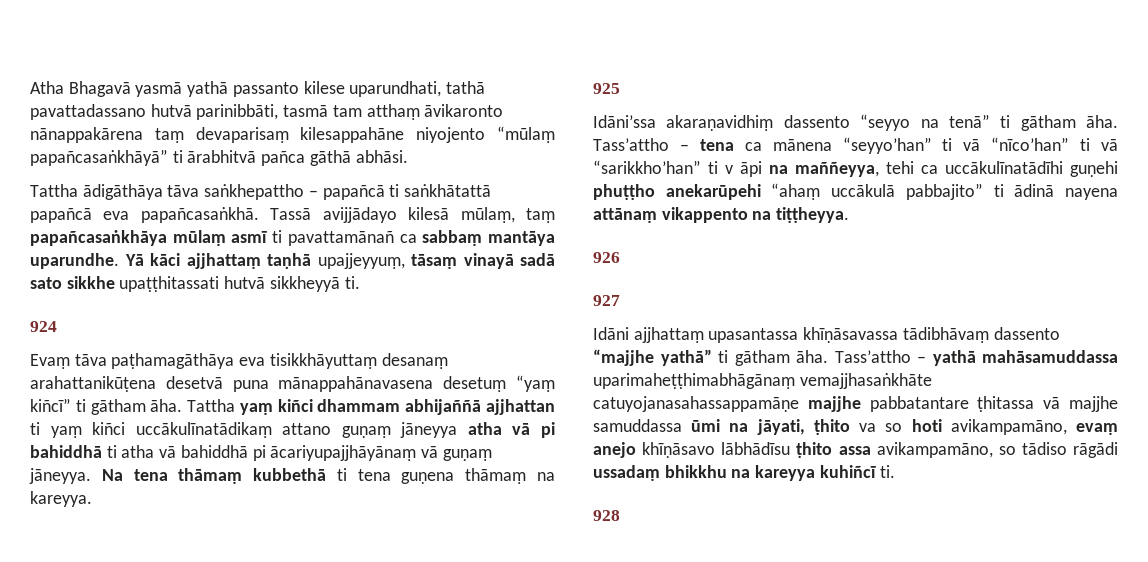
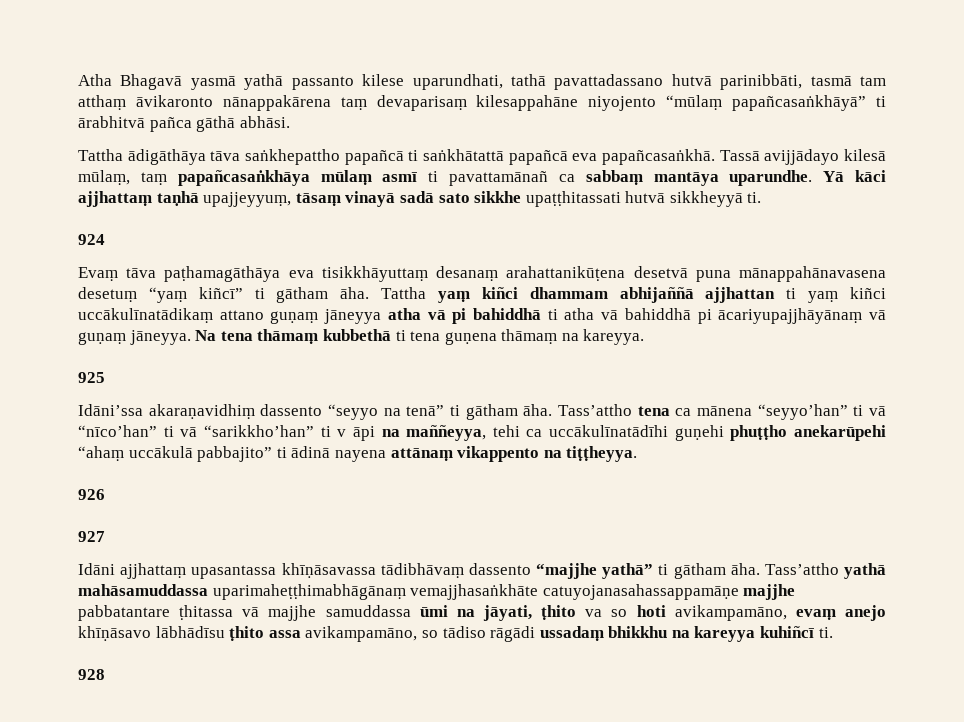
[308,190,318,197] – -> (340, 157) none
[679,144,689,151] – -> (633, 410) none
[917,356,926,363] – -> (839, 569) none

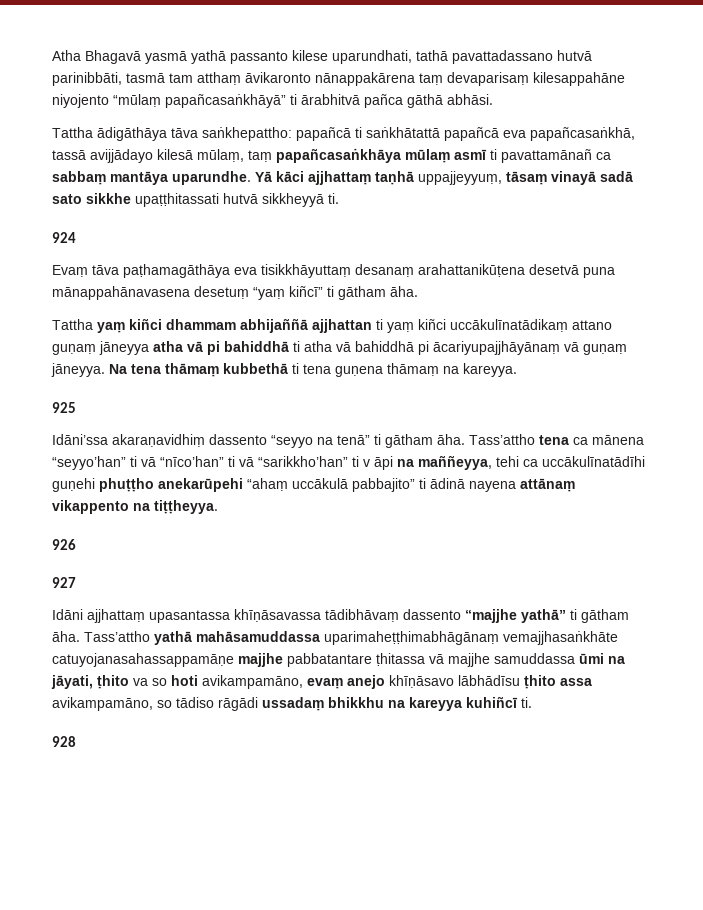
[244,149,340,165] saṅkhepattho -> [202,127,292,141] saṅkhepattho:
[602,149,760,165] papañcasaṅkhā. Tassā -> [530,127,635,141] [52,150,86,160] papañcasaṅkhā, tassā
[203,192,292,207] upajjeyyuṃ, -> [418,171,502,185] uppajjeyyuṃ,
(370, 293) none -> (418, 291) //

